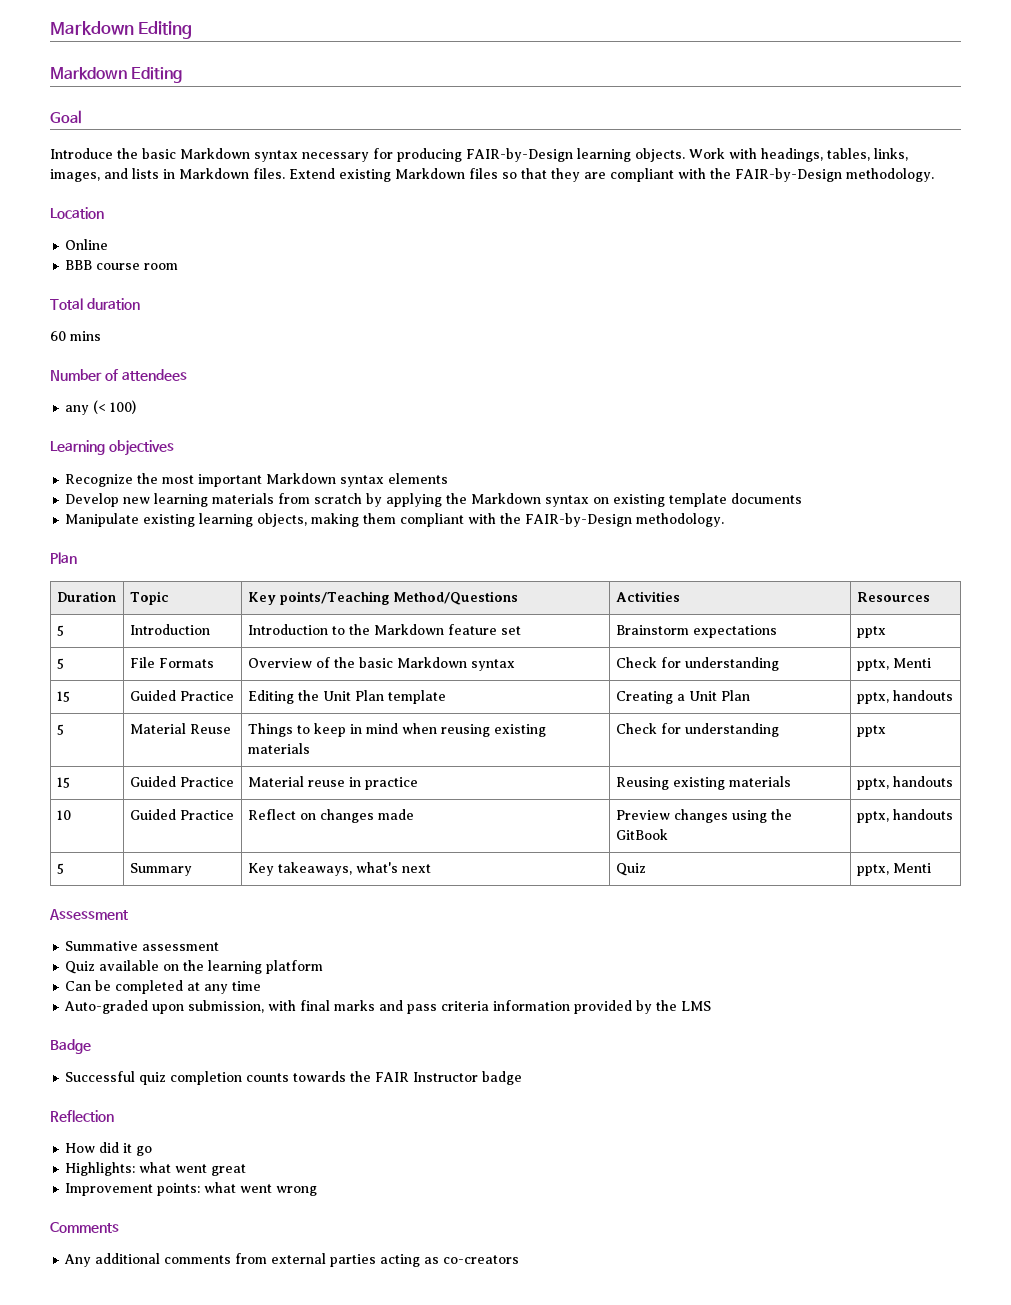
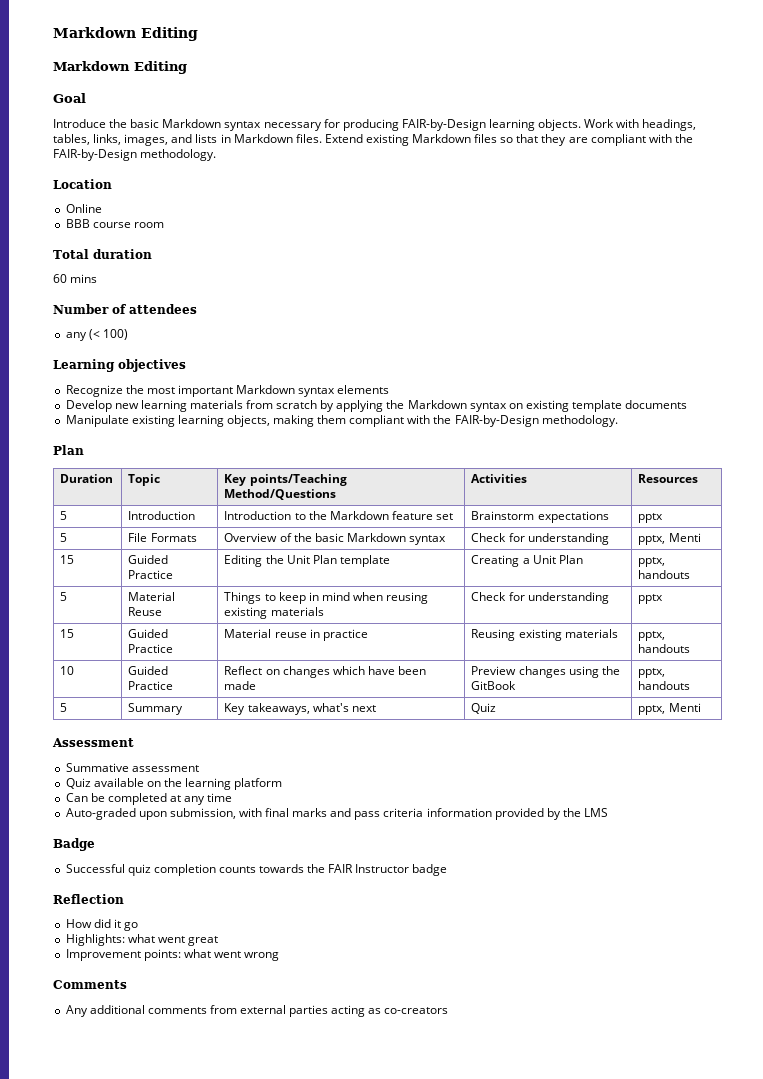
(374, 816) none -> [332,666,426,675] which have been

